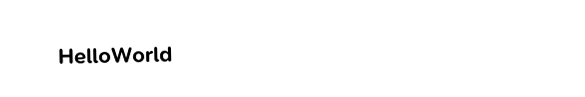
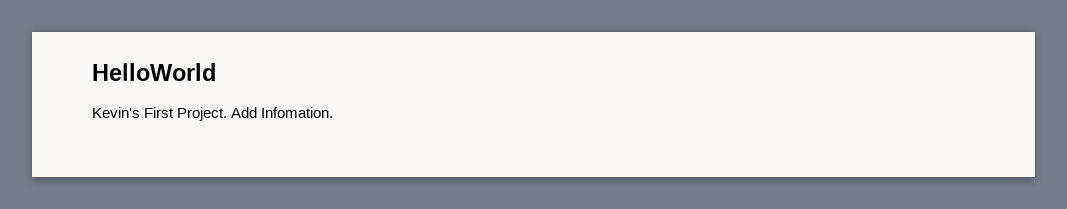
(173, 55) none -> [92,107,334,121] // Kevin's First Project. Add Infomation.

